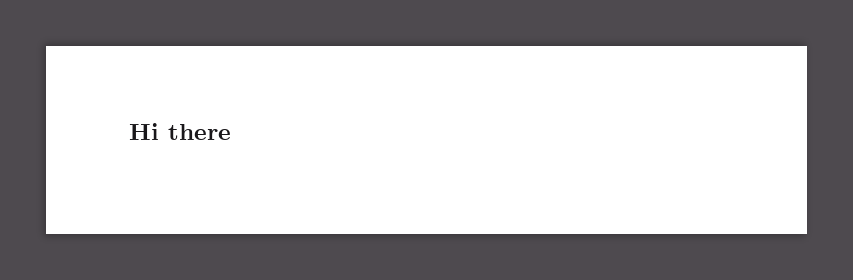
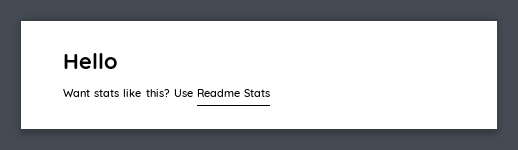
[129,123,231,140] Hi there -> [63,53,118,69] [63,89,271,97] Hello // Want stats like this? Use Readme Stats

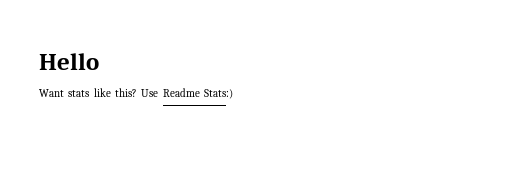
[244,89,271,97] Stats -> [203,89,233,99] Stats:)

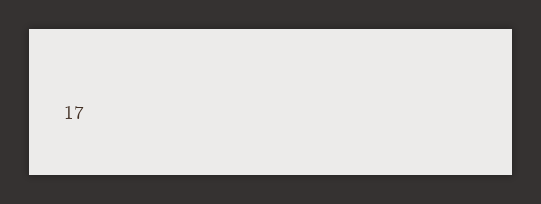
[39,53,99,70] [39,88,233,99] Hello // Want stats like this? Use Readme Stats:) -> [64,106,84,119] 17

